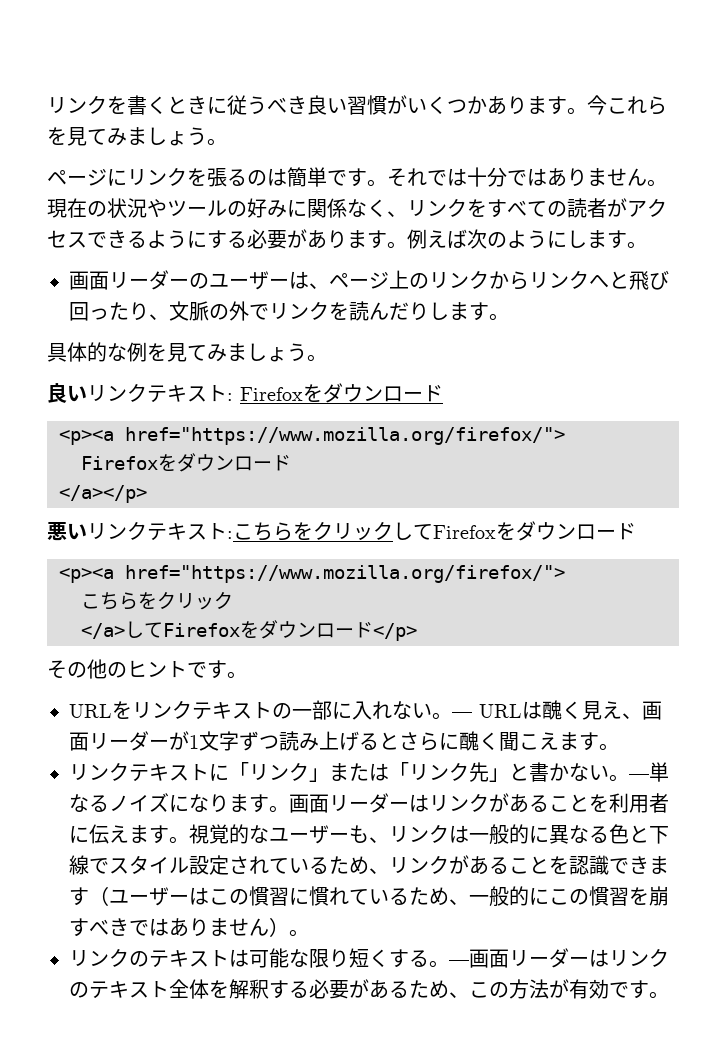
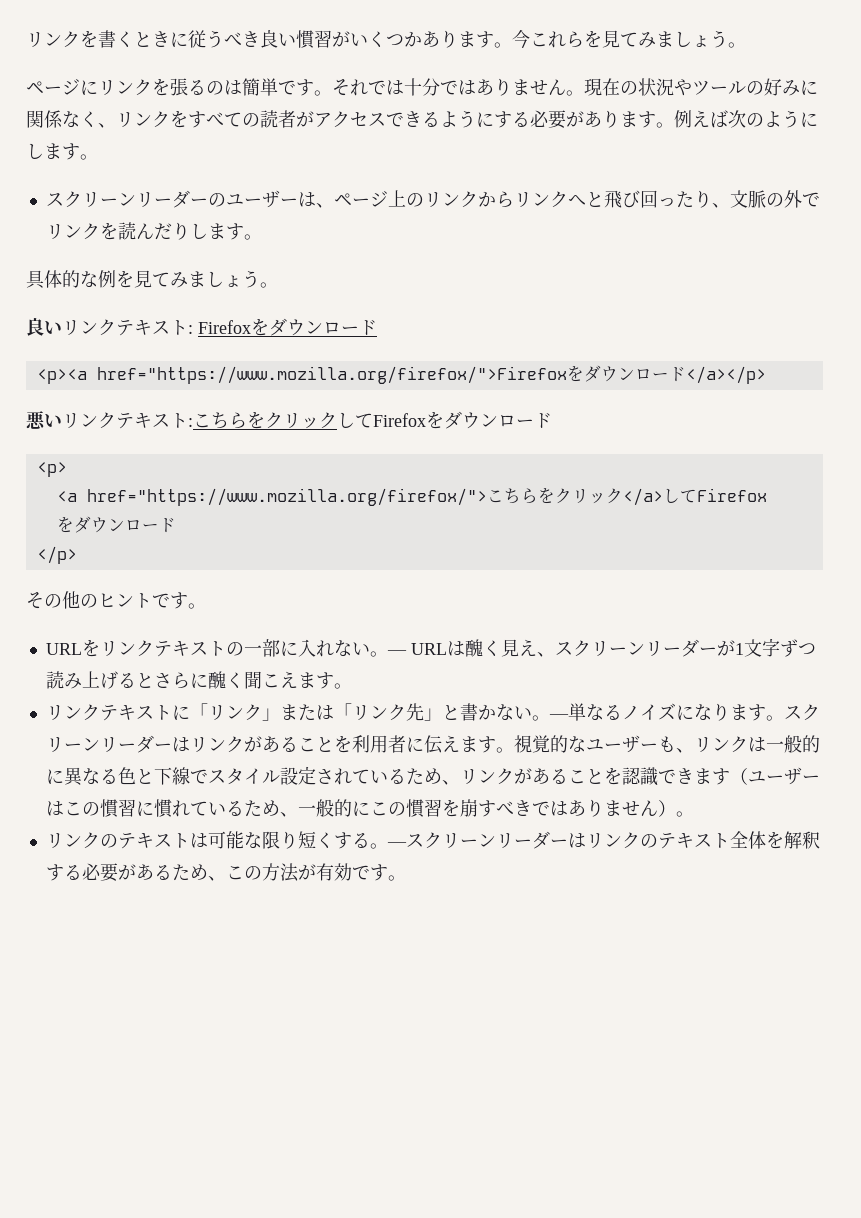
[347,95,387,115] 習慣 -> [296,30,332,49] 慣習
[69,271,109,290] 画面 -> [45,191,136,208] スクリーン
[125,427,565,445] [81,453,291,472] href="https://www.mozilla.org/firefox/"> // Firefoxをダウンロード // -> [96,365,686,384] href="https://www.mozilla.org/firefox/">Firefoxをダウンロード
[59,565,565,583] [81,591,233,610] <p><a href="https://www.mozilla.org/firefox/"> // こちらをクリック // -> [36,462,67,477] [56,487,623,506] <p> // <a href="https://www.mozilla.org/firefox/">こちらをクリック
[240,620,373,639] をダウンロード -> [56,516,176,533] // をダウンロード //
[642,701,662,720] [69,732,89,751] 画面 -> [554,640,645,657] スクリーン
[289,794,329,813] 画面 -> [783,704,820,721] [45,737,100,752] スクリーン
[469,949,509,968] 画面 -> [405,832,496,849] スクリーン

